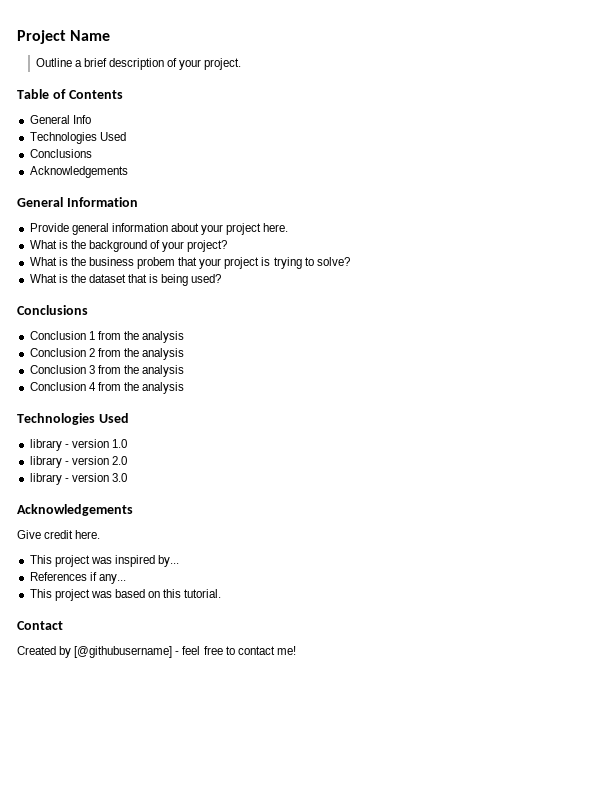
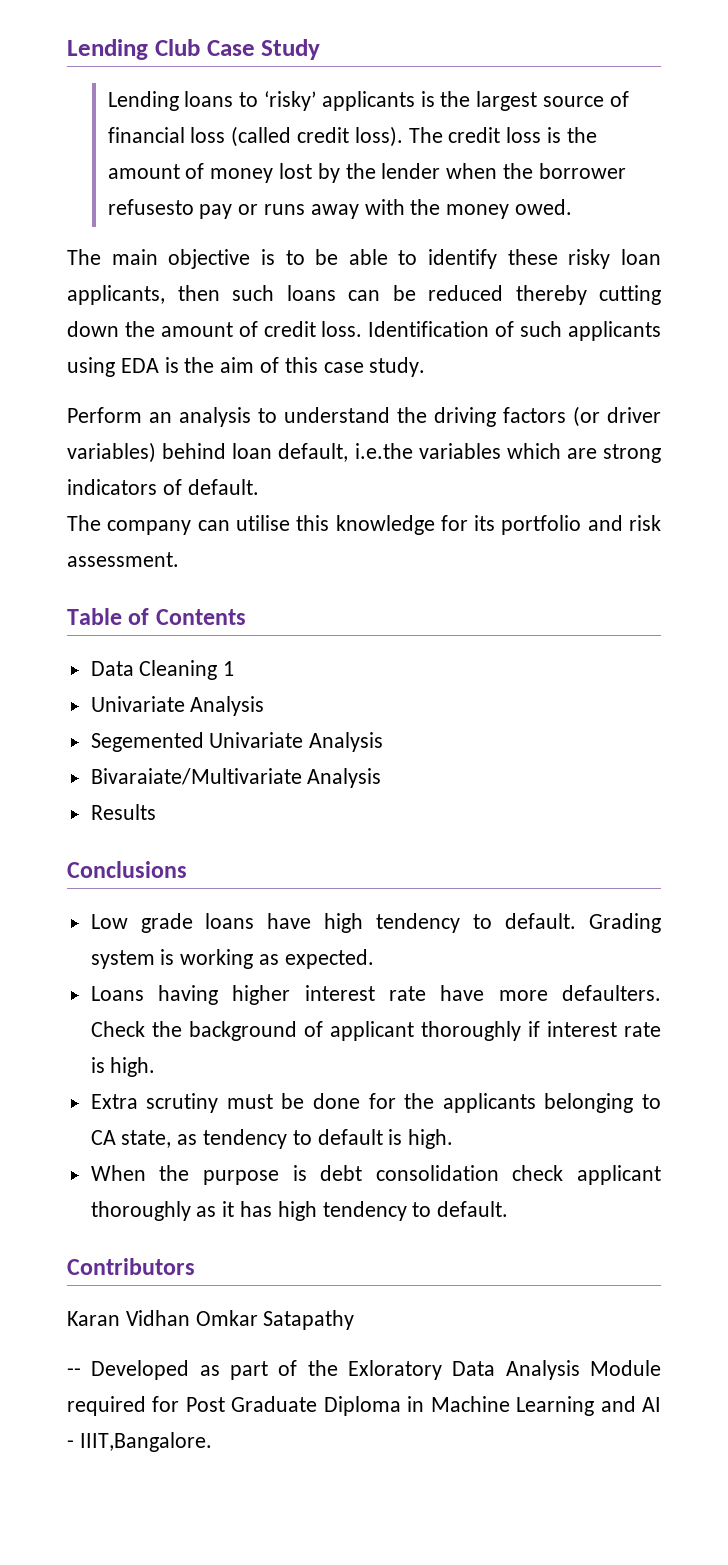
[17,30,111,44] [35,58,242,70] [17,89,123,99] [29,115,91,124] [29,132,126,144] [29,149,92,158] [29,166,128,178] [17,197,138,207] [29,223,289,235] [29,240,228,252] [29,257,350,269] [29,274,222,286] [17,305,88,315] [29,331,185,343] [29,348,185,360] [29,365,185,377] [29,382,185,394] [17,413,129,425] [29,439,127,451] [29,456,127,468] [29,473,127,485] [17,504,133,516] [17,530,101,539] [29,555,180,567] [29,572,126,584] [29,589,222,601] [17,621,63,630] [17,646,296,658] Project Name // Outline a brief description of your project. // Table of Contents // General Info // Technologies Used // Conclusions // Acknowledgements // General Information // Provide general information about your project here. // What is the background of your project? // What is the business probem that your project is trying to solve? // What is the dataset that is being used? // Conclusions // Conclusion 1 from the analysis // Conclusion 2 from the analysis // Conclusion 3 from the analysis // Conclusion 4 from the analysis // Technologies Used // library - version 1.0 // library - version 2.0 // library - version 3.0 // Acknowledgements // Give credit here. // This project was inspired by... // References if any... // This project was based on this tutorial. // Contact // Created by [@githubusername] - feel free to contact me! -> [67,39,321,60] [107,91,629,111] [107,126,597,147] [107,163,626,183] [107,199,572,219] [67,249,661,269] [67,285,661,305] [67,321,662,341] [67,357,426,377] [67,406,661,427] [67,442,661,463] [67,479,259,495] [67,515,661,535] [67,552,179,567] [67,608,246,625] [90,660,235,680] [90,696,265,716] [90,732,384,752] [90,768,382,788] [90,804,156,820] [67,861,187,878] [90,913,661,933] [90,949,374,969] [90,985,661,1005] [90,1021,661,1041] [90,1057,156,1077] [90,1093,661,1113] [90,1129,454,1149] [90,1165,661,1185] [90,1201,509,1221] [67,1258,195,1275] [67,1310,355,1330] [67,1360,661,1380] [67,1396,661,1416] [67,1432,212,1452] Lending Club Case Study // Lending loans to ‘risky’ applicants is the largest source of financial loss (called credit loss). The credit loss is the amount of money lost by the lender when the borrower refusesto pay or runs away with the money owed. // The main objective is to be able to identify these risky loan applicants, then such loans can be reduced thereby cutting down the amount of credit loss. Identification of such applicants using EDA is the aim of this case study. // Perform an analysis to understand the driving factors (or driver variables) behind loan default, i.e.the variables which are strong indicators of default. // The company can utilise this knowledge for its portfolio and risk assessment. // Table of Contents // Data Cleaning 1 // Univariate Analysis // Segemented Univariate Analysis // Bivaraiate/Multivariate Analysis // Results // Conclusions // Low grade loans have high tendency to default. Grading system is working as expected. // Loans having higher interest rate have more defaulters. Check the background of applicant thoroughly if interest rate is high. // Extra scrutiny must be done for the applicants belonging to CA state, as tendency to default is high. // When the purpose is debt consolidation check applicant thoroughly as it has high tendency to default. // Contributors // Karan Vidhan Omkar Satapathy // -- Developed as part of the Exloratory Data Analysis Module required for Post Graduate Diploma in Machine Learning and AI - IIIT,Bangalore.

